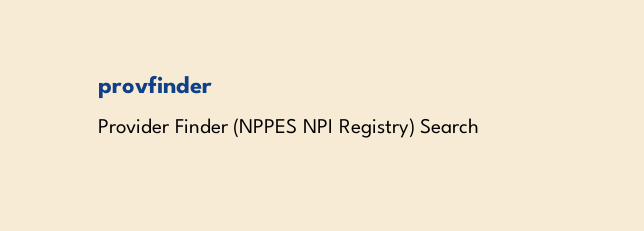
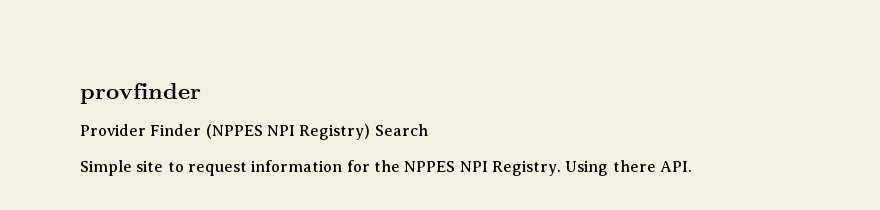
(480, 126) none -> [80,160,692,176] // Simple site to request information for the NPPES NPI Registry. Using there API.

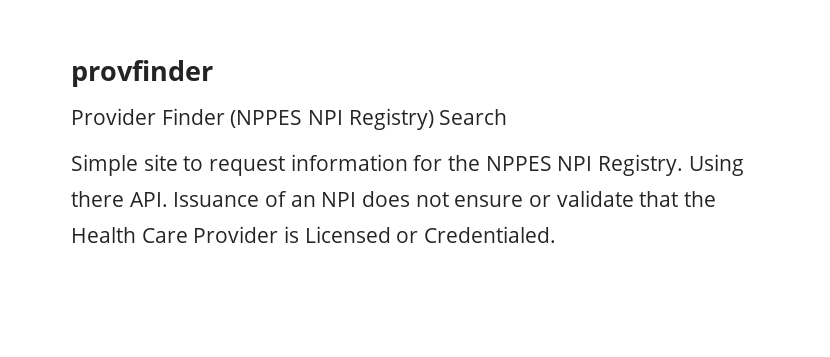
(692, 166) none -> [173,190,717,207] [71,226,557,243] Issuance of an NPI does not ensure or validate that the Health Care Provider is Licensed or Credentialed.

